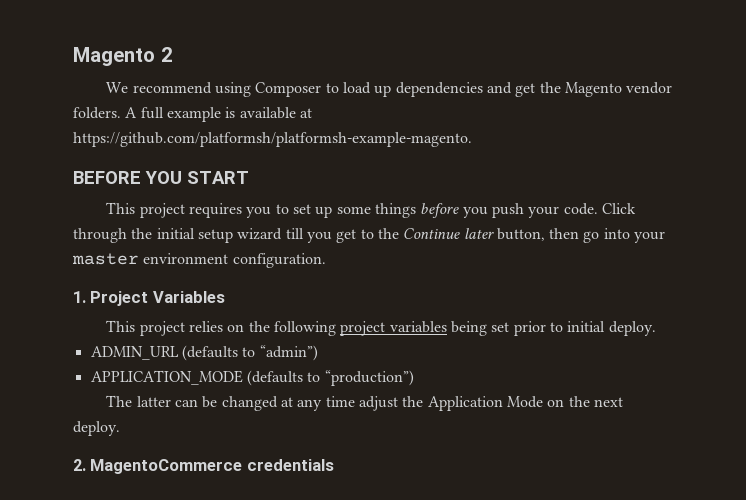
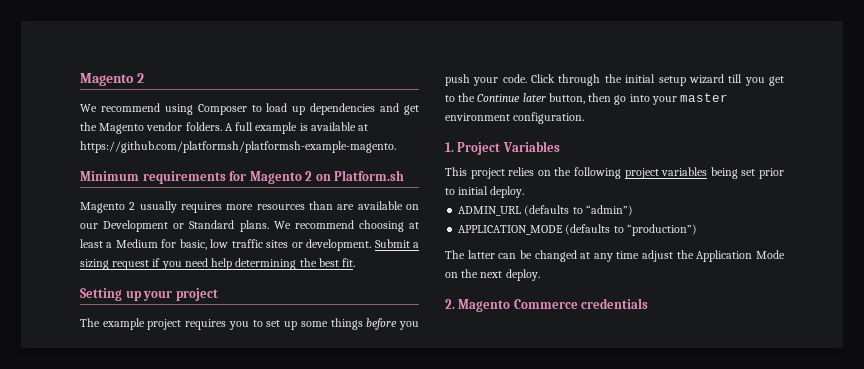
[73,171,249,184] [106,202,136,214] BEFORE YOU START // This -> [80,170,405,184] [80,201,419,213] [80,220,419,232] [80,239,419,251] [80,258,356,270] [80,288,218,301] [80,318,145,330] Minimum requirements for Magento 2 on Platform.sh // Magento 2 usually requires more resources than are available on our Development or Standard plans. We recommend choosing at least a Medium for basic, low traffic sites or development. Submit a sizing request if you need help determining the best fit. // Setting up your project // The example
[90,459,243,474] MagentoCommerce -> [458,299,578,312] Magento Commerce

